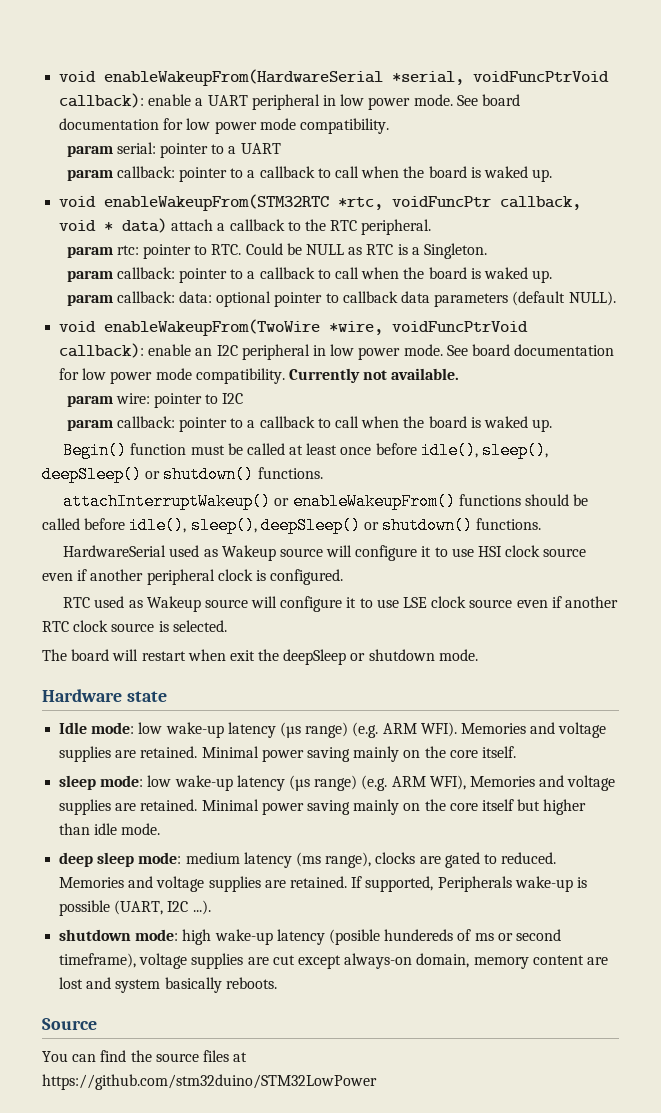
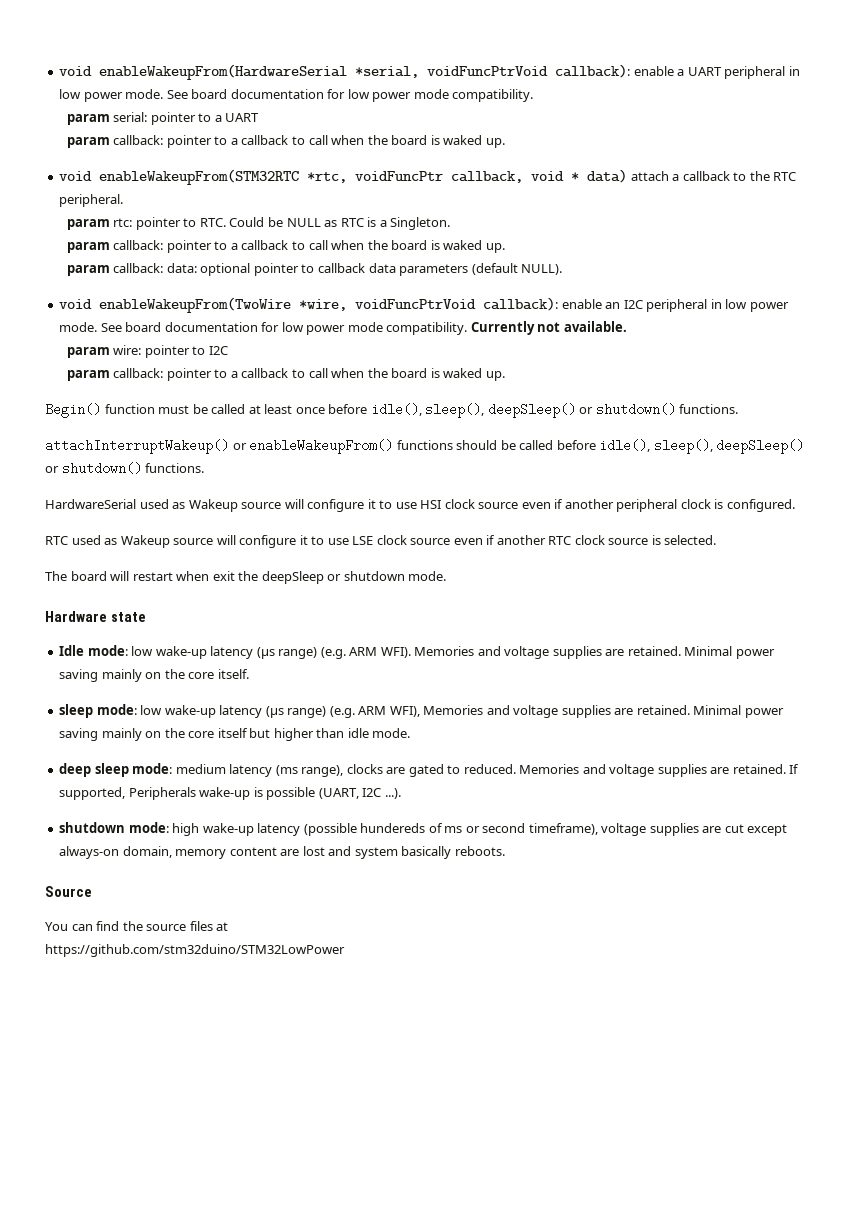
[328,929,380,945] (posible -> [303,823,357,836] (possible

